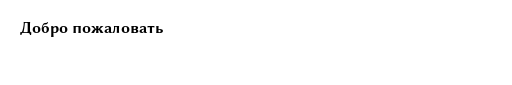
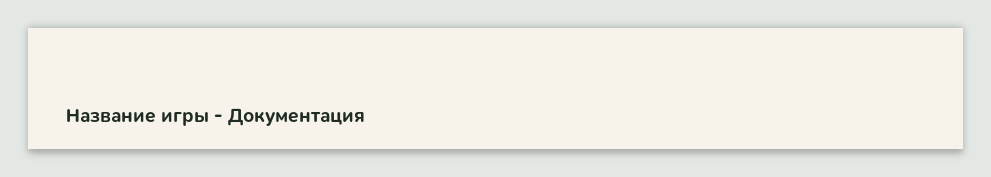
[20,21,165,37] Добро пожаловать -> [66,108,366,126] Название игры - Документация

